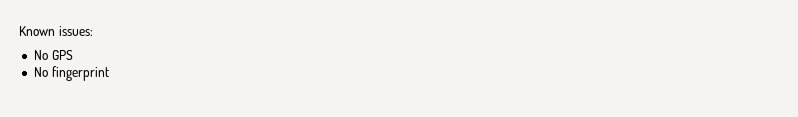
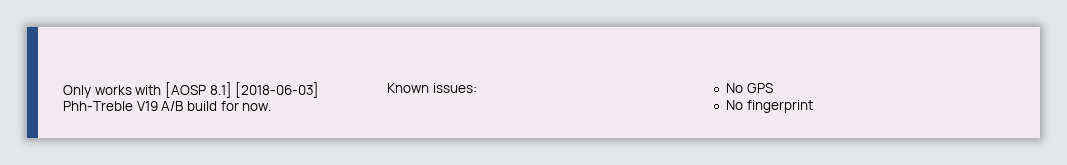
(19, 31) none -> [63,82,320,98] [63,101,272,111] Only works with [AOSP 8.1] [2018-06-03] Phh-Treble V19 A/B build for now. //

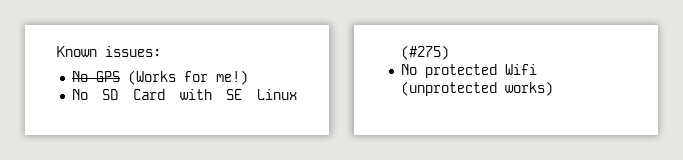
[63,82,320,98] [63,101,272,111] [387,83,477,93] [725,83,773,93] [725,100,813,113] Only works with [AOSP 8.1] [2018-06-03] Phh-Treble V19 A/B build for now. // Known issues: // No GPS // No fingerprint -> [57,46,161,57] [71,70,248,85] [71,89,297,100] [400,45,449,60] [400,64,537,78] [400,81,553,96] Known issues: // No GPS (Works for me!) // No SD Card with SE Linux (#275) // No protected Wifi (unprotected works)

